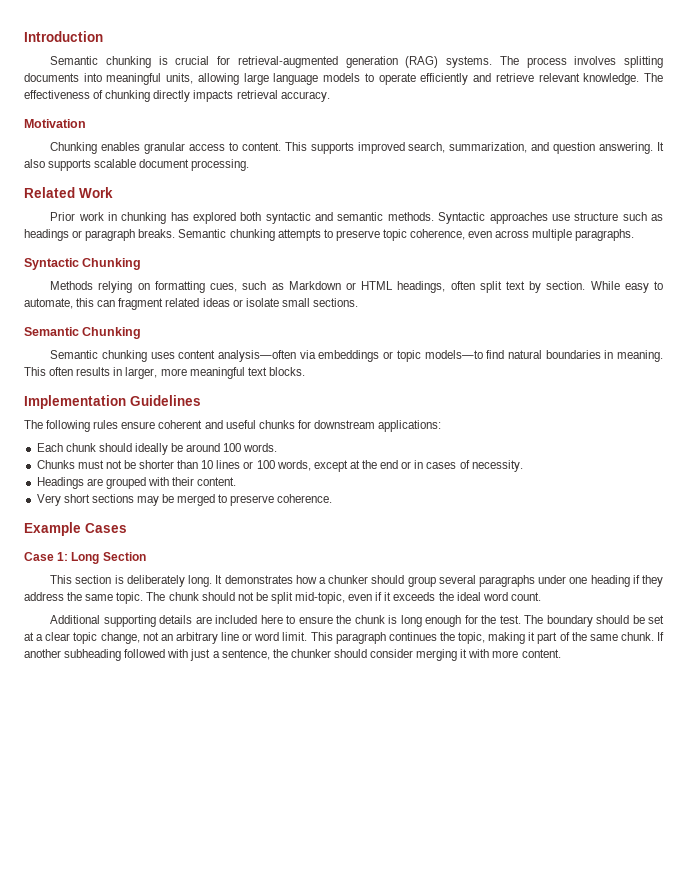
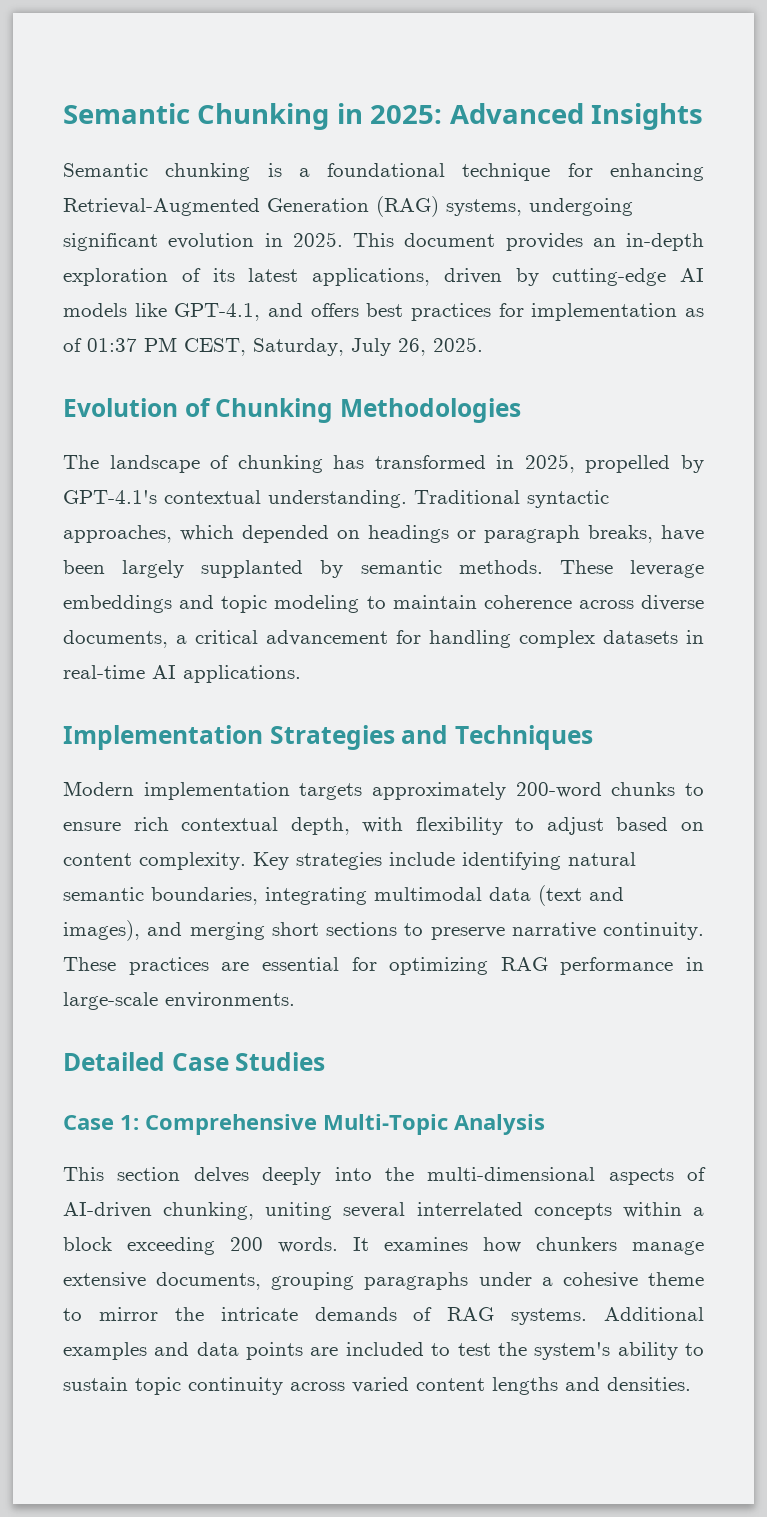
[24,31,103,42] [50,56,663,68] [24,73,664,85] [24,90,330,102] [24,119,86,128] [50,142,664,154] [24,159,250,171] [24,187,113,198] [50,212,663,224] [24,229,635,241] [24,258,142,270] [50,281,663,293] [24,298,358,310] [24,327,142,339] [50,350,663,362] [24,367,305,379] [24,395,201,409] [24,420,442,432] [36,443,278,455] [36,460,523,472] [36,477,237,489] [36,494,333,506] [24,522,127,536] Introduction // Semantic chunking is crucial for retrieval-augmented generation (RAG) systems. The process involves splitting documents into meaningful units, allowing large language models to operate efficiently and retrieve relevant knowledge. The effectiveness of chunking directly impacts retrieval accuracy. // Motivation // Chunking enables granular access to content. This supports improved search, summarization, and question answering. It also supports scalable document processing. // Related Work // Prior work in chunking has explored both syntactic and semantic methods. Syntactic approaches use structure such as headings or paragraph breaks. Semantic chunking attempts to preserve topic coherence, even across multiple paragraphs. // Syntactic Chunking // Methods relying on formatting cues, such as Markdown or HTML headings, often split text by section. While easy to automate, this can fragment related ideas or isolate small sections. // Semantic Chunking // Semantic chunking uses content analysis—often via embeddings or topic models—to find natural boundaries in meaning. This often results in larger, more meaningful text blocks. // Implementation Guidelines // The following rules ensure coherent and useful chunks for downstream applications: // Each chunk should ideally be around 100 words. // Chunks must not be shorter than 10 lines or 100 words, except at the end or in cases of necessity. // Headings are grouped with their content. // Very short sections may be merged to preserve coherence. // Example Cases -> [63,103,704,130] [63,163,704,181] [63,196,633,217] [63,232,704,251] [63,268,704,286] [63,303,704,321] [63,337,483,356] [63,398,521,423] [63,454,704,473] [63,490,609,508] [63,525,704,543] [63,560,704,578] [63,595,704,613] [63,630,704,648] [63,665,301,683] [63,725,593,750] [63,781,704,800] [63,817,704,835] [63,852,636,870] [63,885,624,906] [63,920,704,941] [63,957,704,975] [63,992,295,1010] [63,1052,326,1071] Semantic Chunking in 2025: Advanced Insights // Semantic chunking is a foundational technique for enhancing Retrieval-Augmented Generation (RAG) systems, undergoing significant evolution in 2025. This document provides an in-depth exploration of its latest applications, driven by cutting-edge AI models like GPT-4.1, and offers best practices for implementation as of 01:37 PM CEST, Saturday, July 26, 2025. // Evolution of Chunking Methodologies // The landscape of chunking has transformed in 2025, propelled by GPT-4.1's contextual understanding. Traditional syntactic approaches, which depended on headings or paragraph breaks, have been largely supplanted by semantic methods. These leverage embeddings and topic modeling to maintain coherence across diverse documents, a critical advancement for handling complex datasets in real-time AI applications. // Implementation Strategies and Techniques // Modern implementation targets approximately 200-word chunks to ensure rich contextual depth, with flexibility to adjust based on content complexity. Key strategies include identifying natural semantic boundaries, integrating multimodal data (text and images), and merging short sections to preserve narrative continuity. These practices are essential for optimizing RAG performance in large-scale environments. // Detailed Case Studies
[71,552,146,564] Long Section -> [145,1114,545,1135] Comprehensive Multi-Topic Analysis
[114,575,663,587] [24,592,541,604] [50,615,664,627] [24,632,664,644] [24,649,561,661] is deliberately long. It demonstrates how a chunker should group several paragraphs under one heading if they address the same topic. The chunk should not be split mid-topic, even if it exceeds the ideal word count. // Additional supporting details are included here to ensure the chunk is long enough for the test. The boundary should be set at a clear topic change, not an arbitrary line or word limit. This paragraph continues the topic, making it part of the same chunk. If another subheading followed with just a sentence, the chunker should consider merging it with more content. -> [193,1167,706,1185] [63,1202,704,1220] [63,1237,704,1255] [63,1272,704,1290] [63,1307,704,1325] [63,1342,705,1360] [63,1377,691,1395] delves deeply into the multi-dimensional aspects of AI-driven chunking, uniting several interrelated concepts within a block exceeding 200 words. It examines how chunkers manage extensive documents, grouping paragraphs under a cohesive theme to mirror the intricate demands of RAG systems. Additional examples and data points are included to test the system's ability to sustain topic continuity across varied content lengths and densities.

